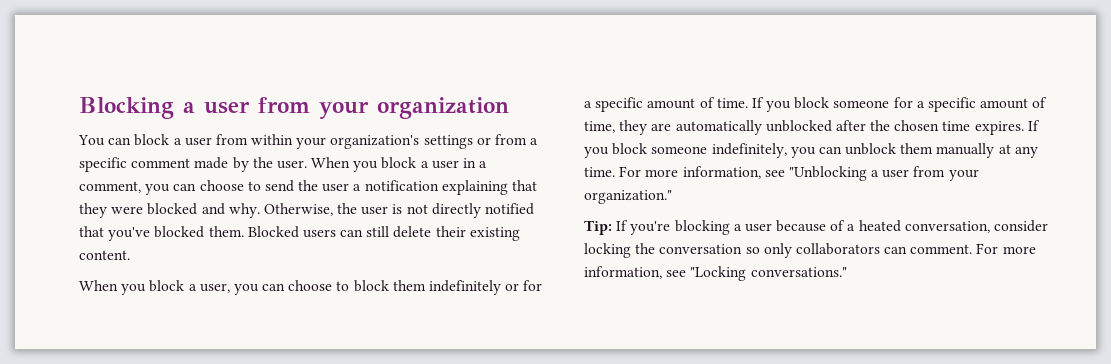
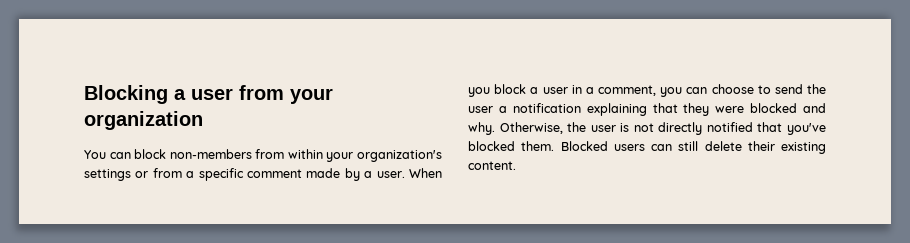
[173,137,212,146] a user -> [169,149,252,159] non-members
[252,157,273,168] the -> [364,171,373,178] a
[79,280,543,295] [584,97,1048,112] [584,120,1040,135] [584,143,1038,158] [584,166,979,181] [584,190,672,204] [584,220,1049,235] [584,243,1036,258] [584,266,847,281] // When you block a user, you can choose to block them indefinitely or for a specific amount of time. If you block someone for a specific amount of time, they are automatically unblocked after the chosen time expires. If you block someone indefinitely, you can unblock them manually at any time. For more information, see "Unblocking a user from your organization." // Tip: If you're blocking a user because of a heated conversation, consider locking the conversation so only collaborators can comment. For more information, see "Locking conversations." -> (516, 165) none

